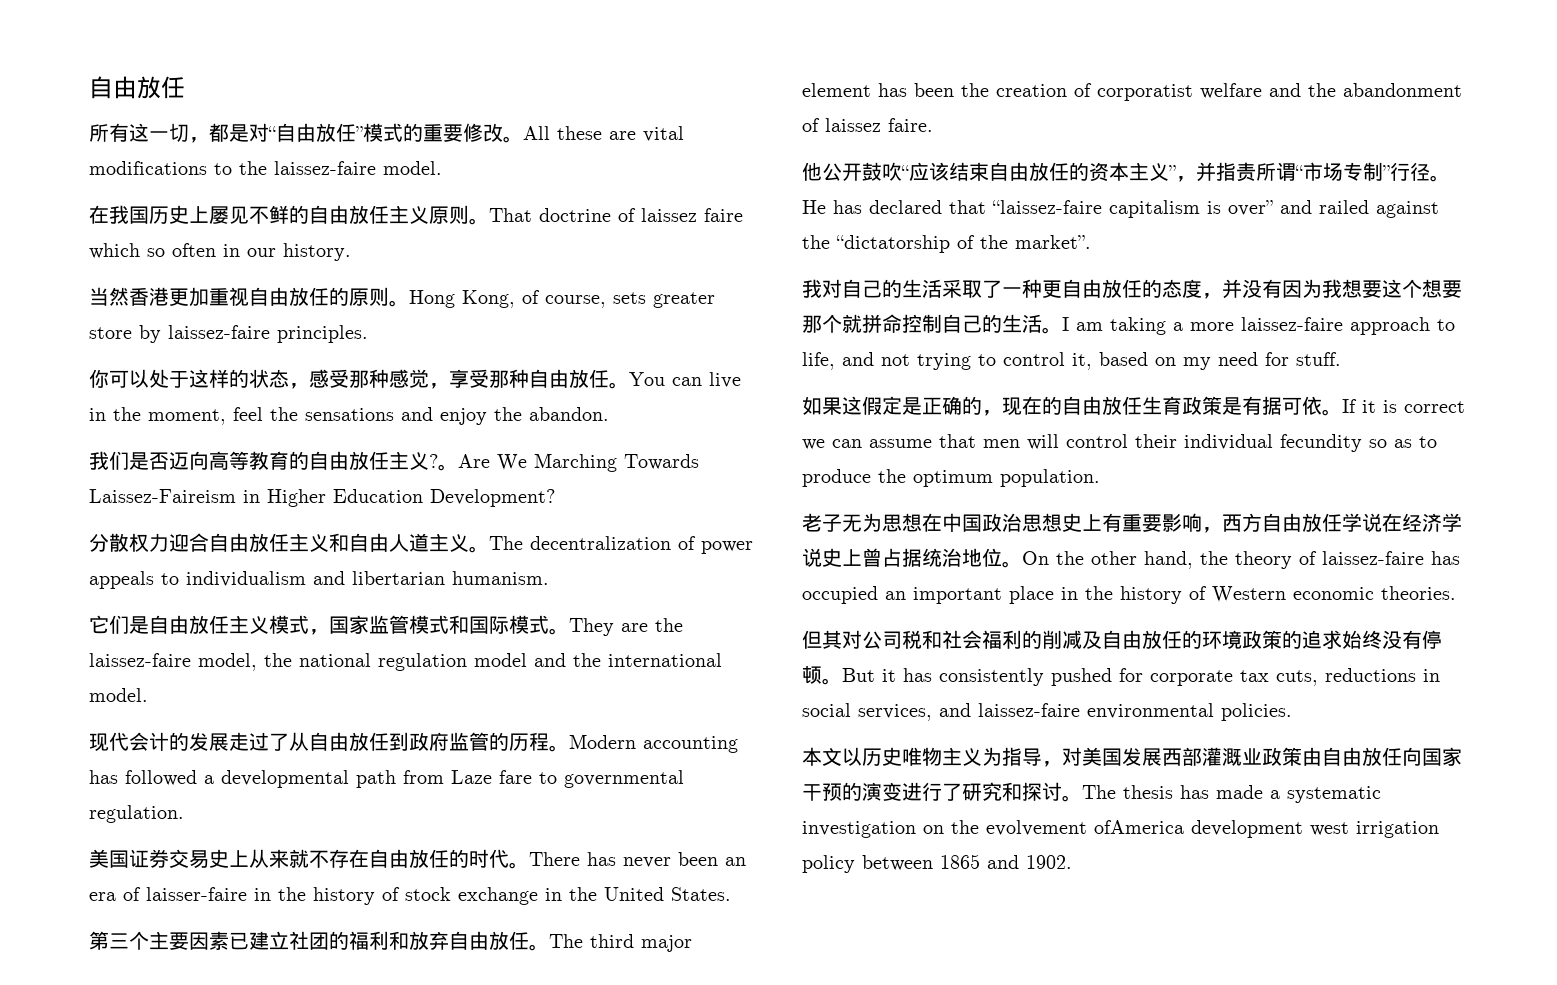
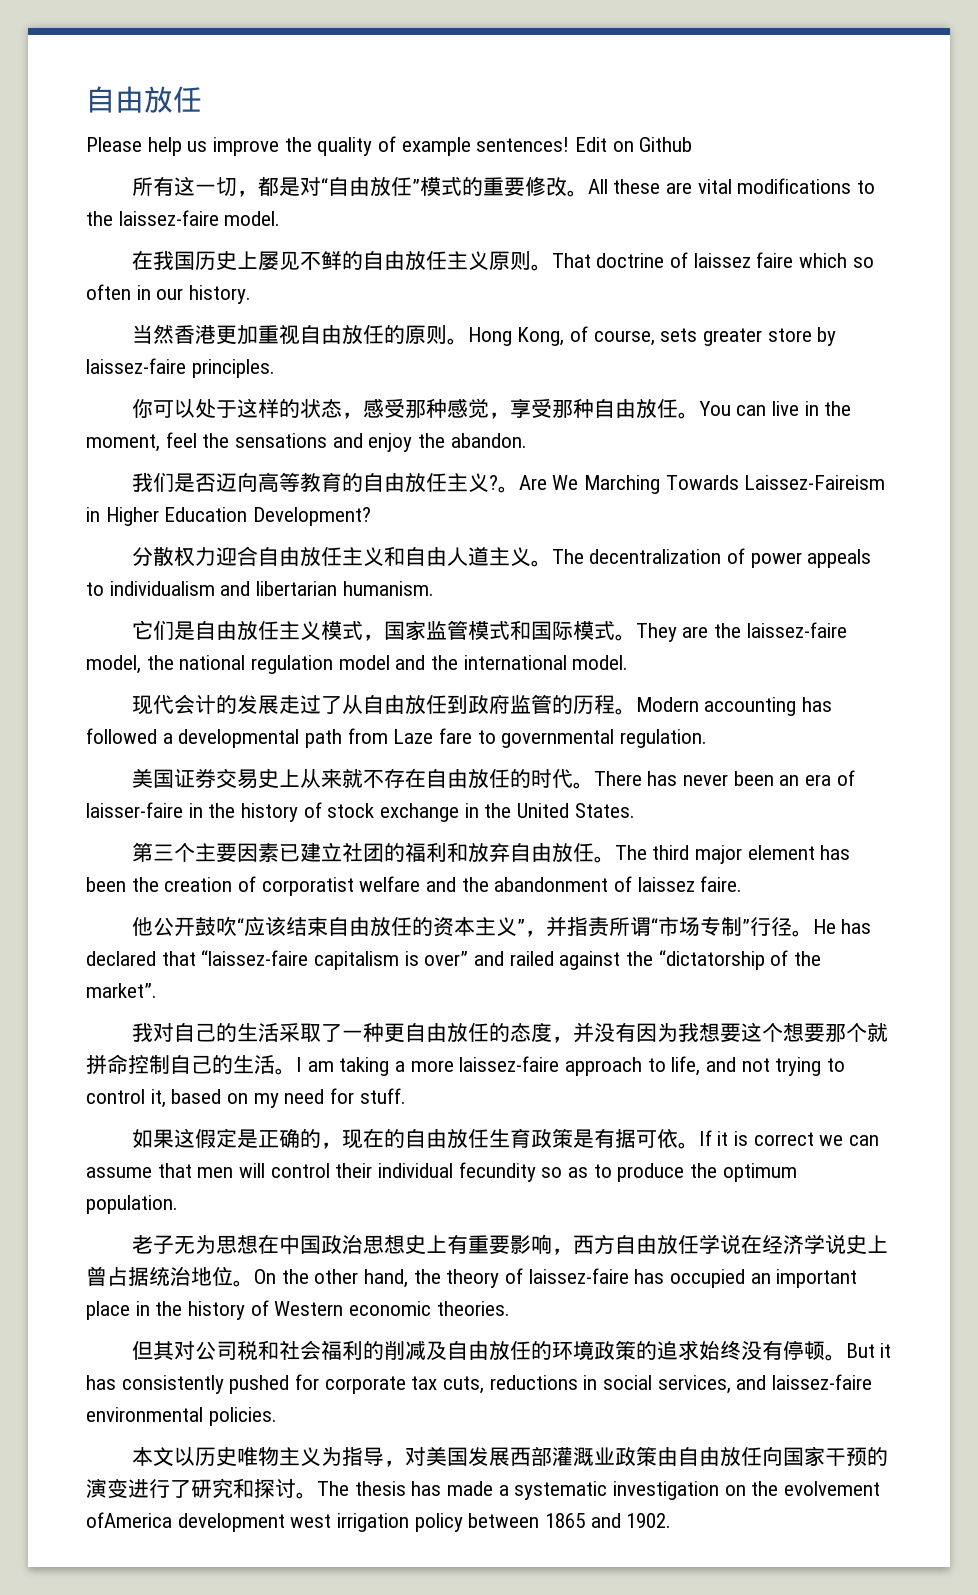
[89,76,185,99] 自由放任 -> [86,86,202,113] [86,136,693,156] 自由放任 // Please help us improve the quality of example sentences! Edit on Github

